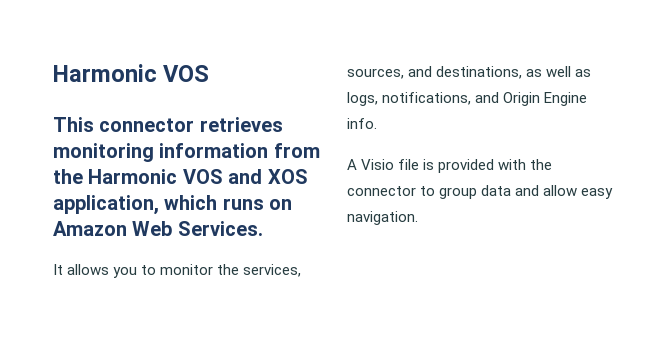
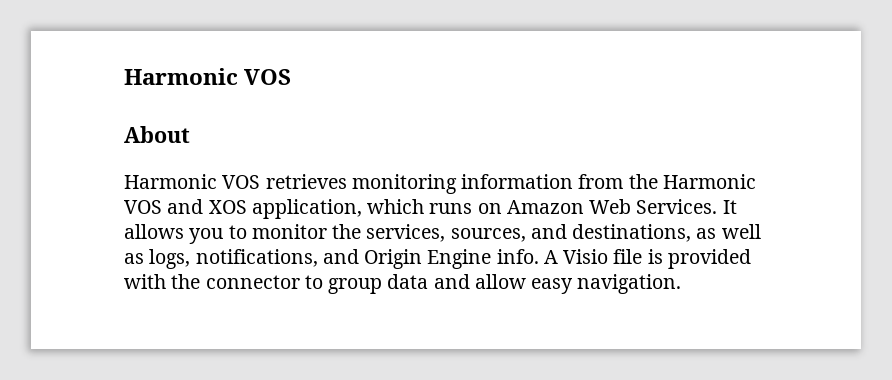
[53,117,195,132] This connector -> [124,126,190,143] [124,174,261,189] About // Harmonic VOS
(263, 228) // -> (718, 206) none
(377, 123) // -> (539, 256) none

